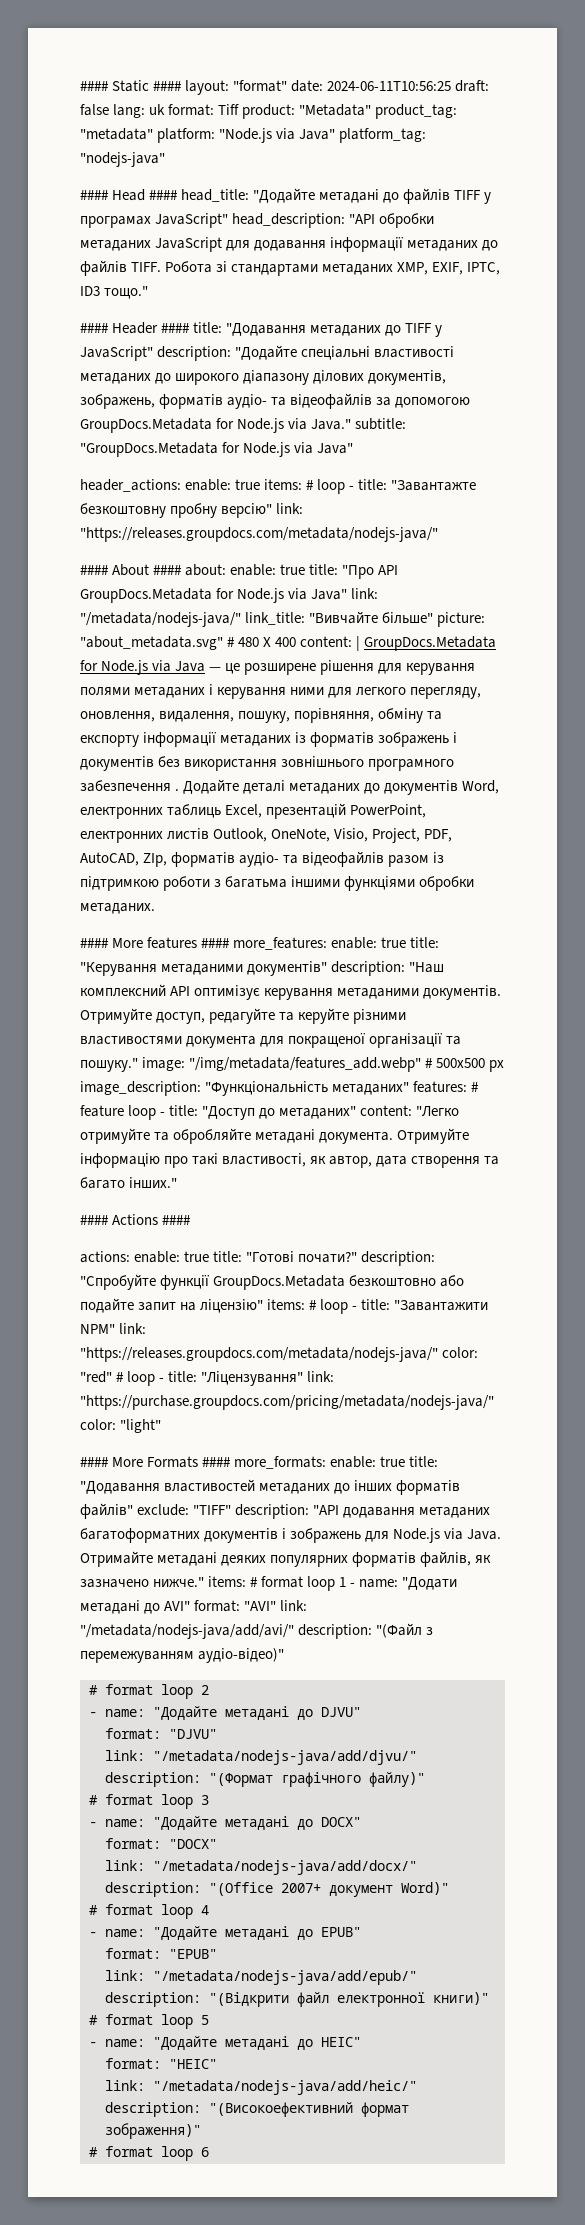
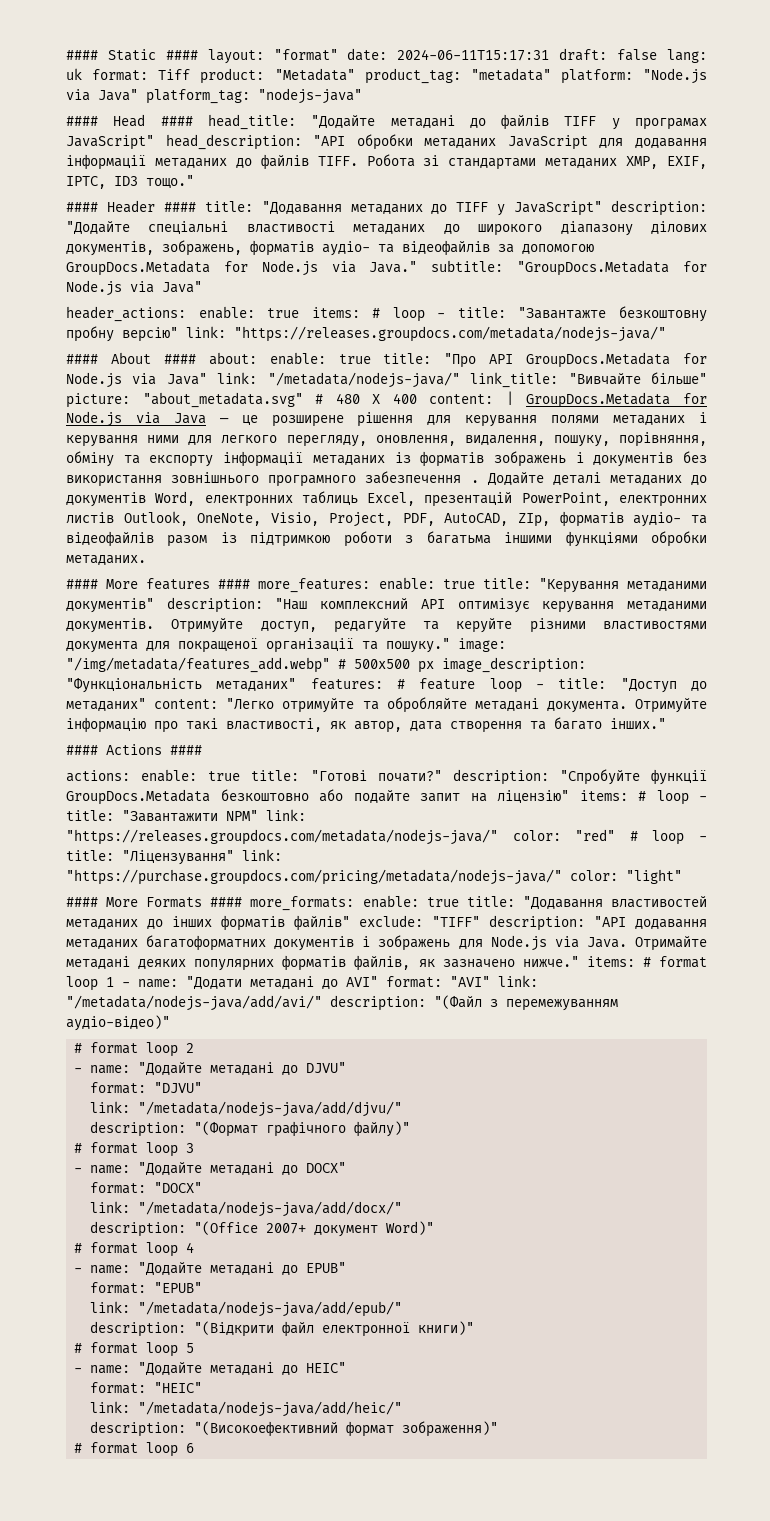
[327,81,452,91] 2024-06-11T10:56:25 -> [397,49,550,61] 2024-06-11T15:17:31

